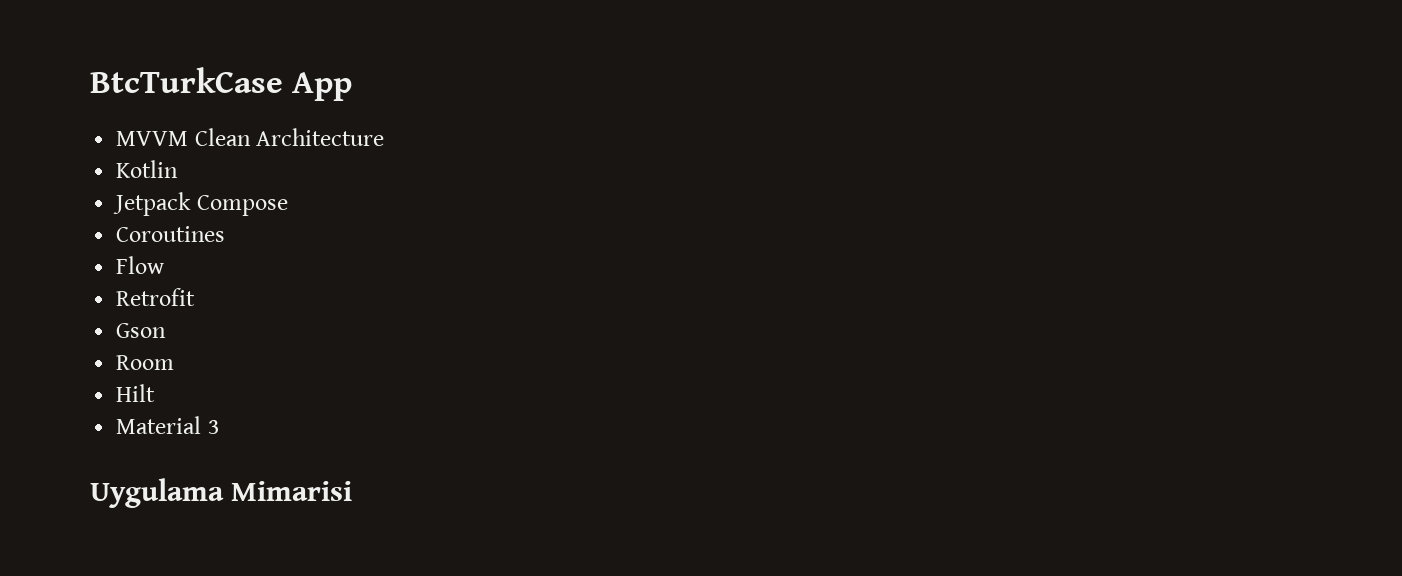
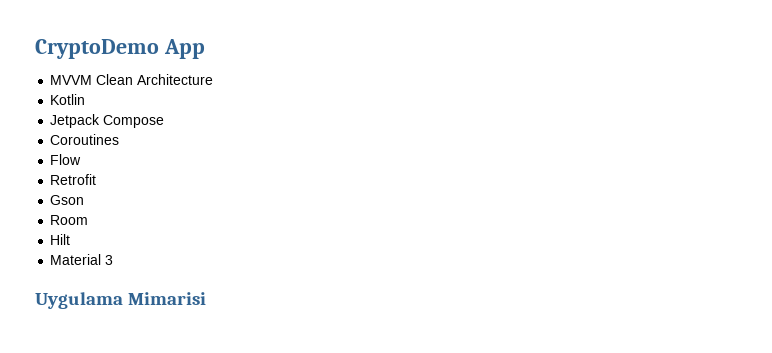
[90,67,283,93] BtcTurkCase -> [35,39,159,59] CryptoDemo

